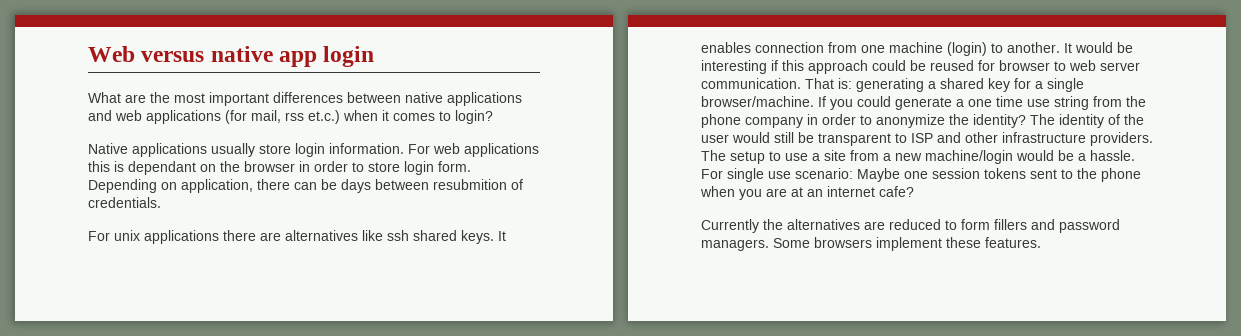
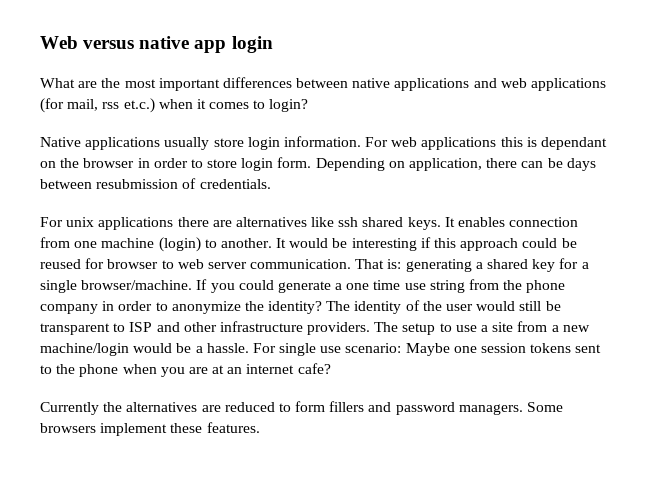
[433,179,507,190] resubmition -> [96,179,179,189] resubmission

